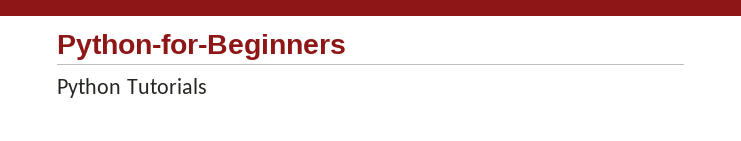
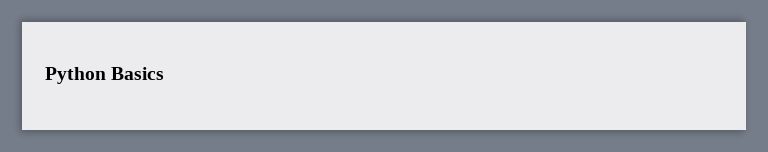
[57,34,346,60] [57,78,207,98] Python-for-Beginners // Python Tutorials -> [45,67,165,84] Python Basics

